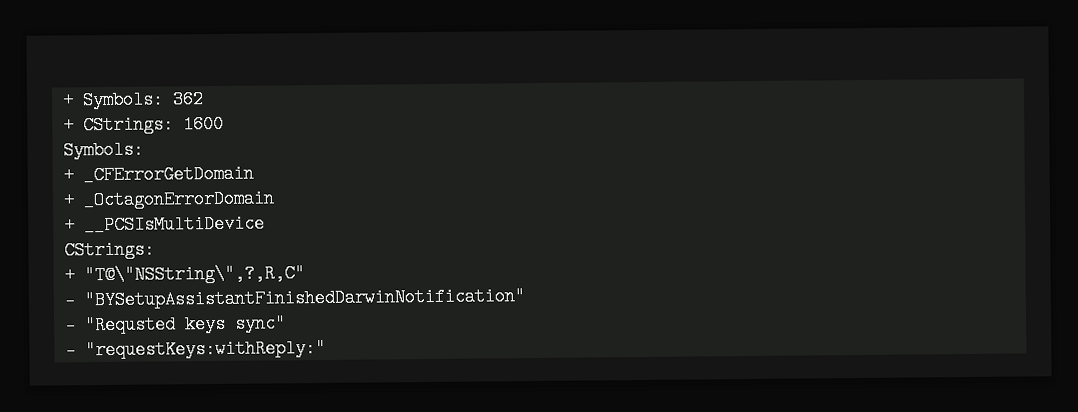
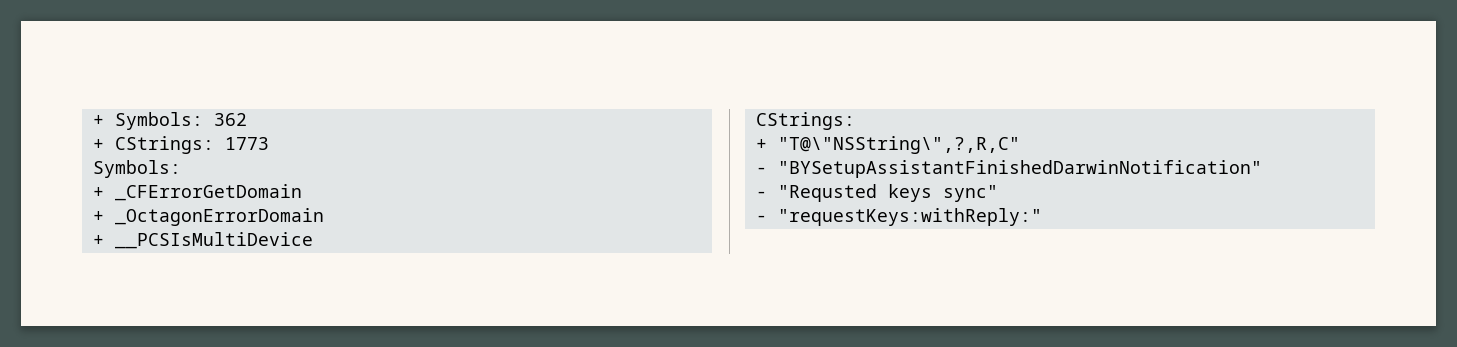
[182,114,224,134] 1600 -> [225,137,270,150] 1773

